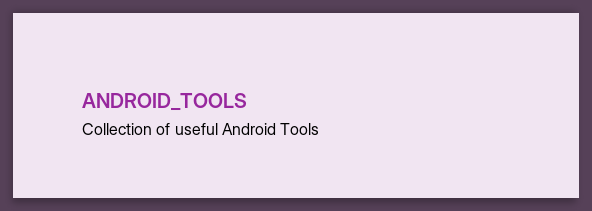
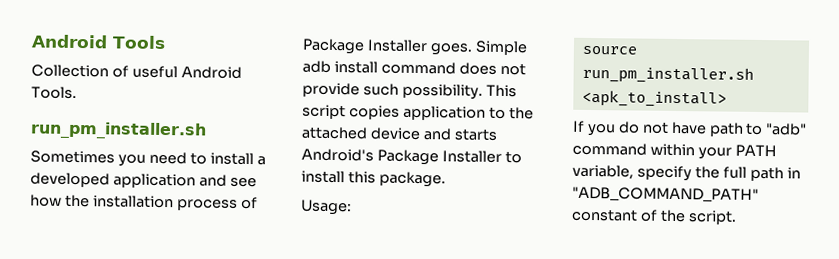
[82,93,247,111] ANDROID_TOOLS -> [31,34,166,50] Android Tools
[280,123,320,135] Tools -> [31,86,77,99] [30,121,207,140] [30,150,266,167] [30,172,257,189] [30,194,258,211] [302,38,528,56] [302,60,526,76] [302,82,517,100] [302,104,534,121] [301,126,498,141] [301,148,522,166] [301,170,446,188] [300,199,352,216] [581,45,637,55] [581,65,754,84] [581,89,727,108] [572,120,808,137] [572,142,777,160] [572,164,801,182] [572,186,759,202] [571,208,737,225] Tools. // run_pm_installer.sh // Sometimes you need to install a developed application and see how the installation process of Package Installer goes. Simple adb install command does not provide such possibility. This script copies application to the attached device and starts Android's Package Installer to install this package. // Usage: // source run_pm_installer.sh <apk_to_install> // If you do not have path to "adb" command within your PATH variable, specify the full path in "ADB_COMMAND_PATH" constant of the script.

